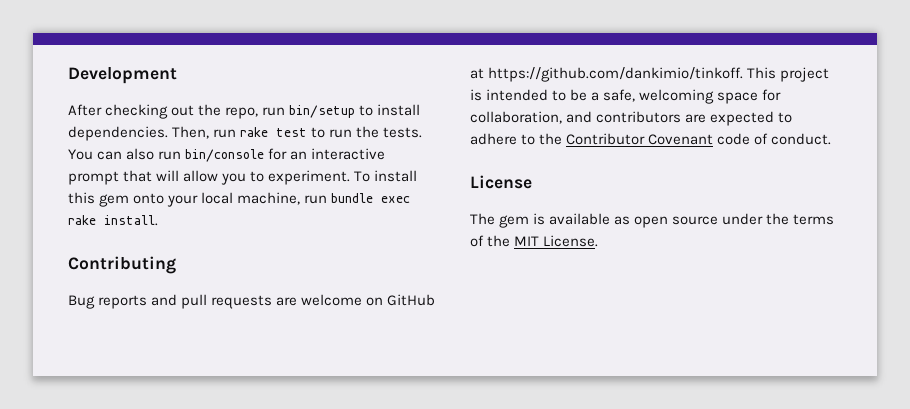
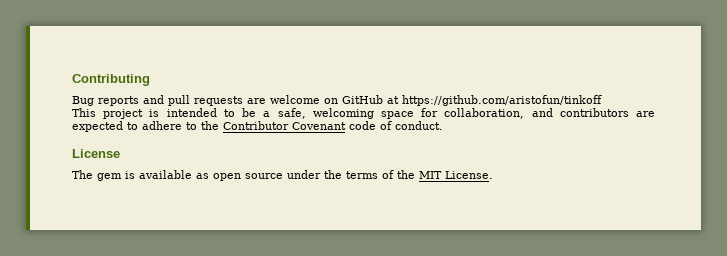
[68,67,177,84] [68,104,421,119] [68,126,423,141] [68,148,386,162] [68,170,418,185] [68,192,411,207] [68,215,158,226] Development // After checking out the repo, run bin/setup to install dependencies. Then, run rake test to run the tests. You can also run bin/console for an interactive prompt that will allow you to experiment. To install this gem onto your local machine, run bundle exec rake install. // -> (72, 80) none
[488,67,744,82] https://github.com/dankimio/tinkoff. -> [402,95,602,106] https://github.com/aristofun/tinkoff //

